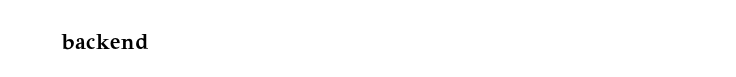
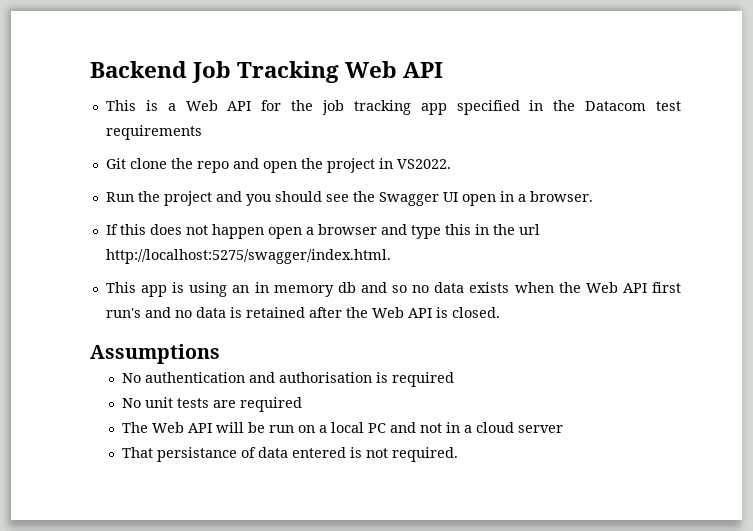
[61,34,149,50] backend -> [90,61,444,83] [105,100,681,115] [105,125,202,140] [105,158,451,173] [105,191,593,206] [105,224,540,239] [105,249,391,264] [105,282,681,297] [105,307,500,318] [90,344,220,364] [122,372,455,387] [122,397,303,412] [122,422,564,433] [122,447,459,462] Backend Job Tracking Web API // This is a Web API for the job tracking app specified in the Datacom test requirements // Git clone the repo and open the project in VS2022. // Run the project and you should see the Swagger UI open in a browser. // If this does not happen open a browser and type this in the url http://localhost:5275/swagger/index.html. // This app is using an in memory db and so no data exists when the Web API first run's and no data is retained after the Web API is closed. // Assumptions // No authentication and authorisation is required // No unit tests are required // The Web API will be run on a local PC and not in a cloud server // That persistance of data entered is not required.

